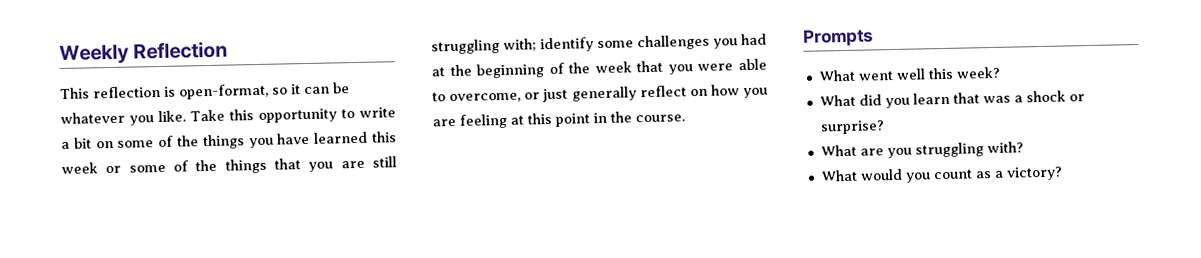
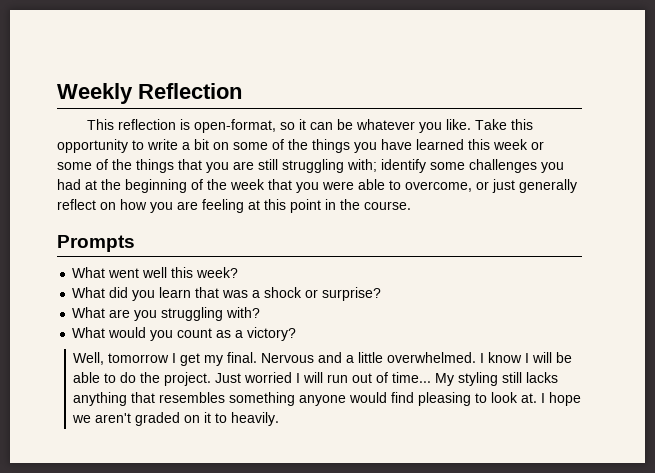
(1063, 173) none -> [73,352,573,366] [73,372,559,386] [73,392,582,406] [72,412,280,426] // Well, tomorrow I get my final. Nervous and a little overwhelmed. I know I will be able to do the project. Just worried I will run out of time... My styling still lacks anything that resembles something anyone would find pleasing to look at. I hope we aren't graded on it to heavily.

